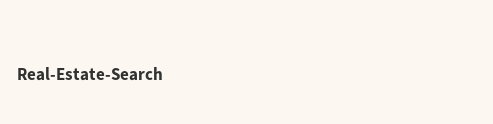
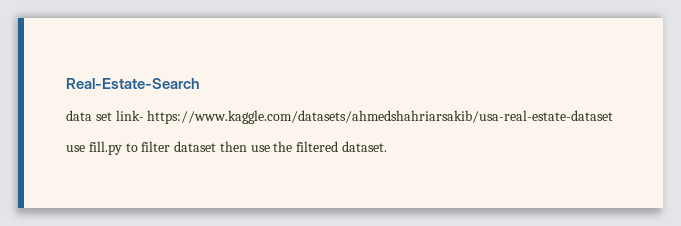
(163, 74) none -> [66,110,614,124] [66,141,388,155] // data set link- https://www.kaggle.com/datasets/ahmedshahriarsakib/usa-real-estate-dataset // use fill.py to filter dataset then use the filtered dataset.

